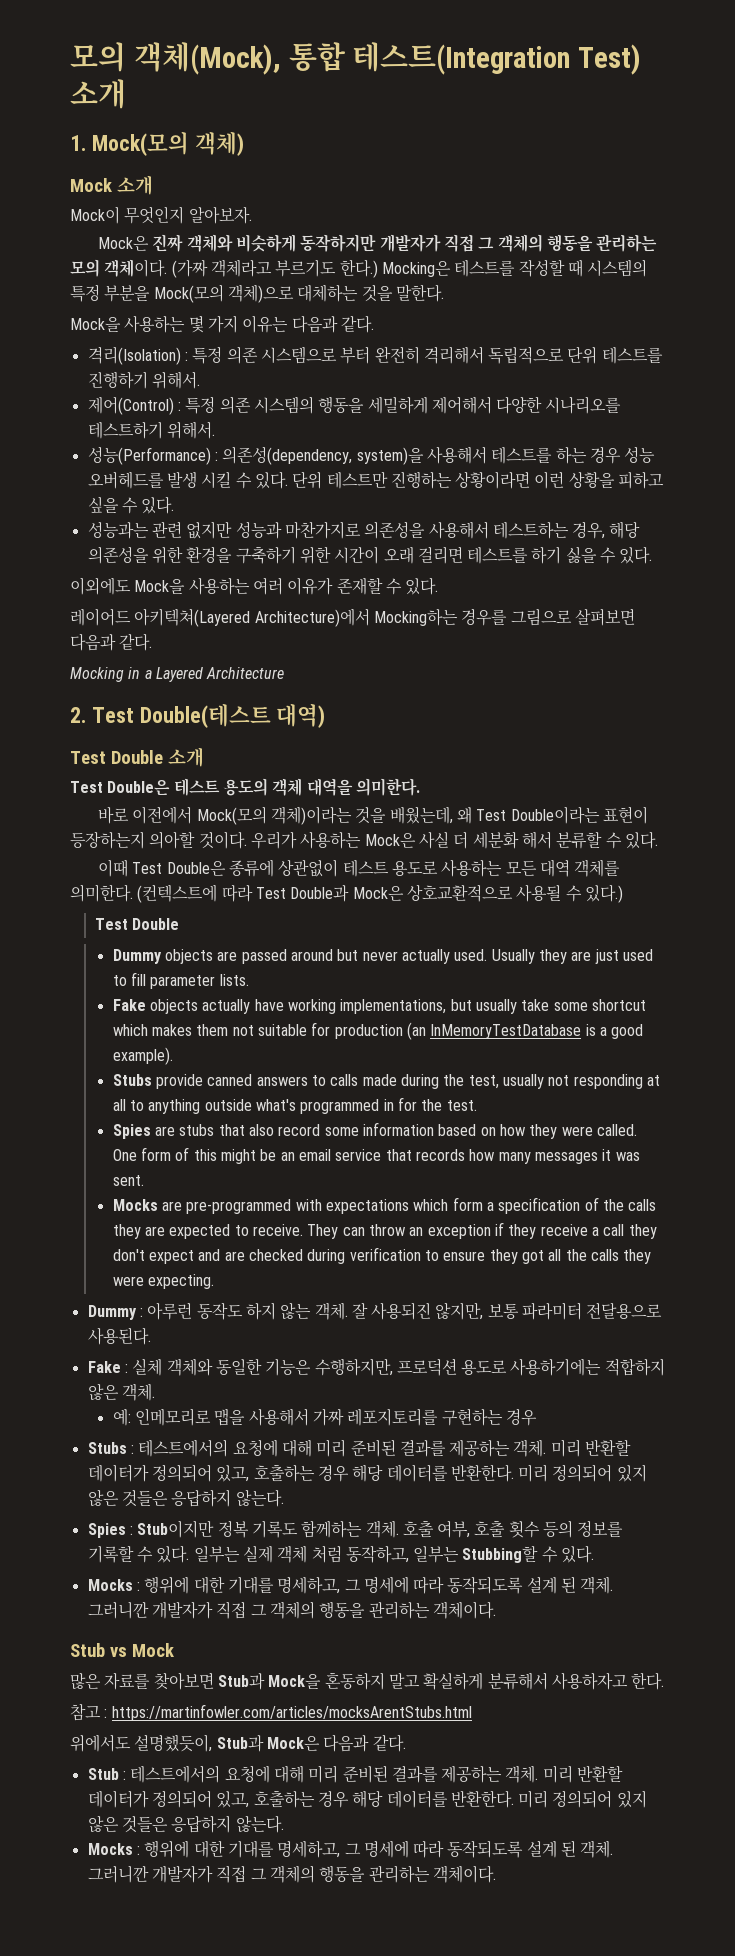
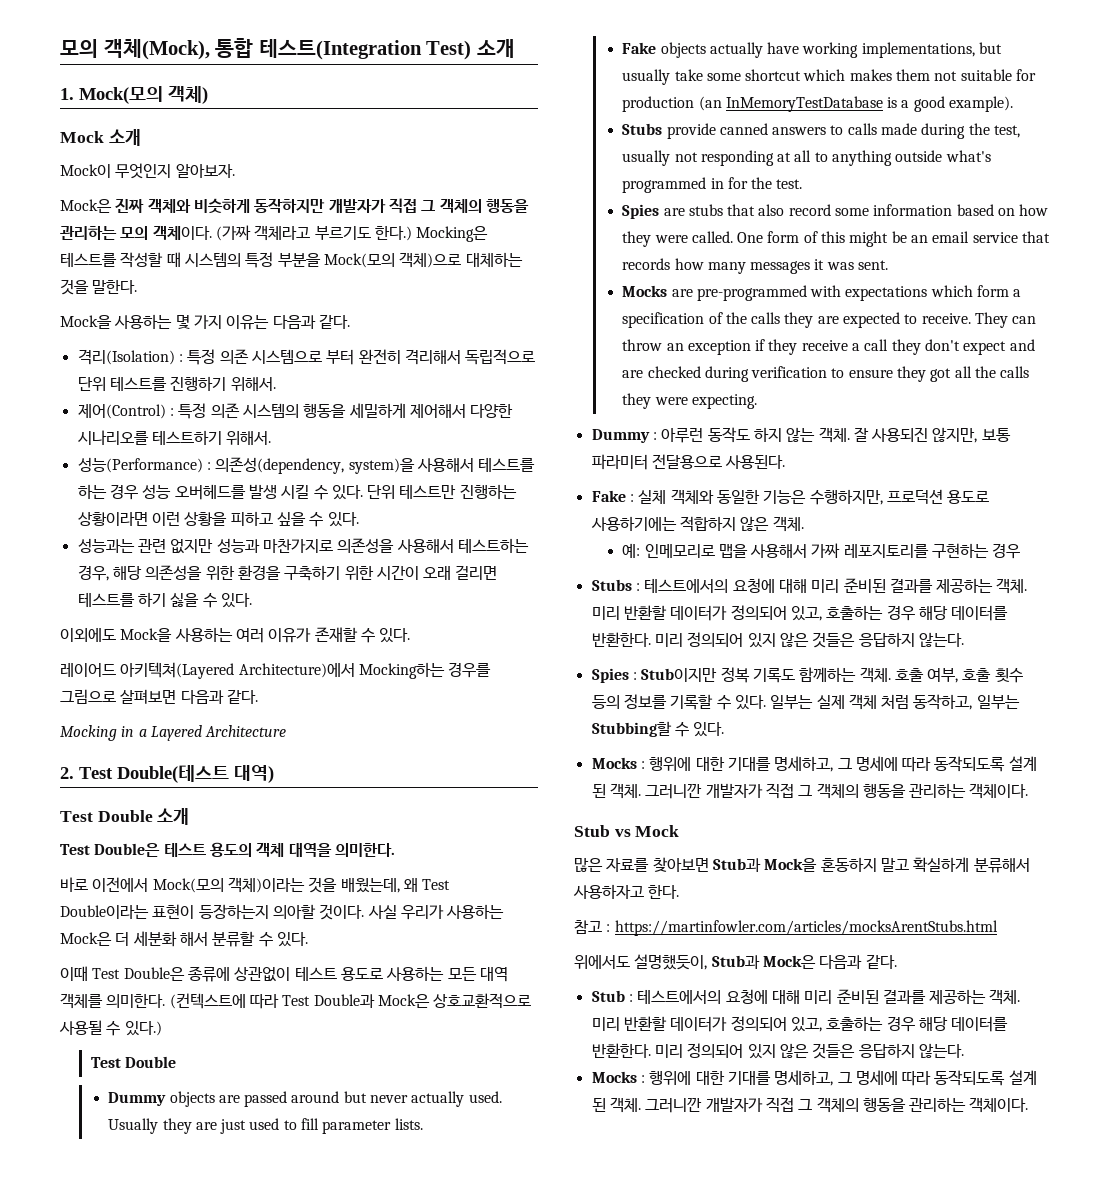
(247, 840) none -> [367,905,397,919] 사실
[418,831,449,849] 사실 -> (112, 939) none

